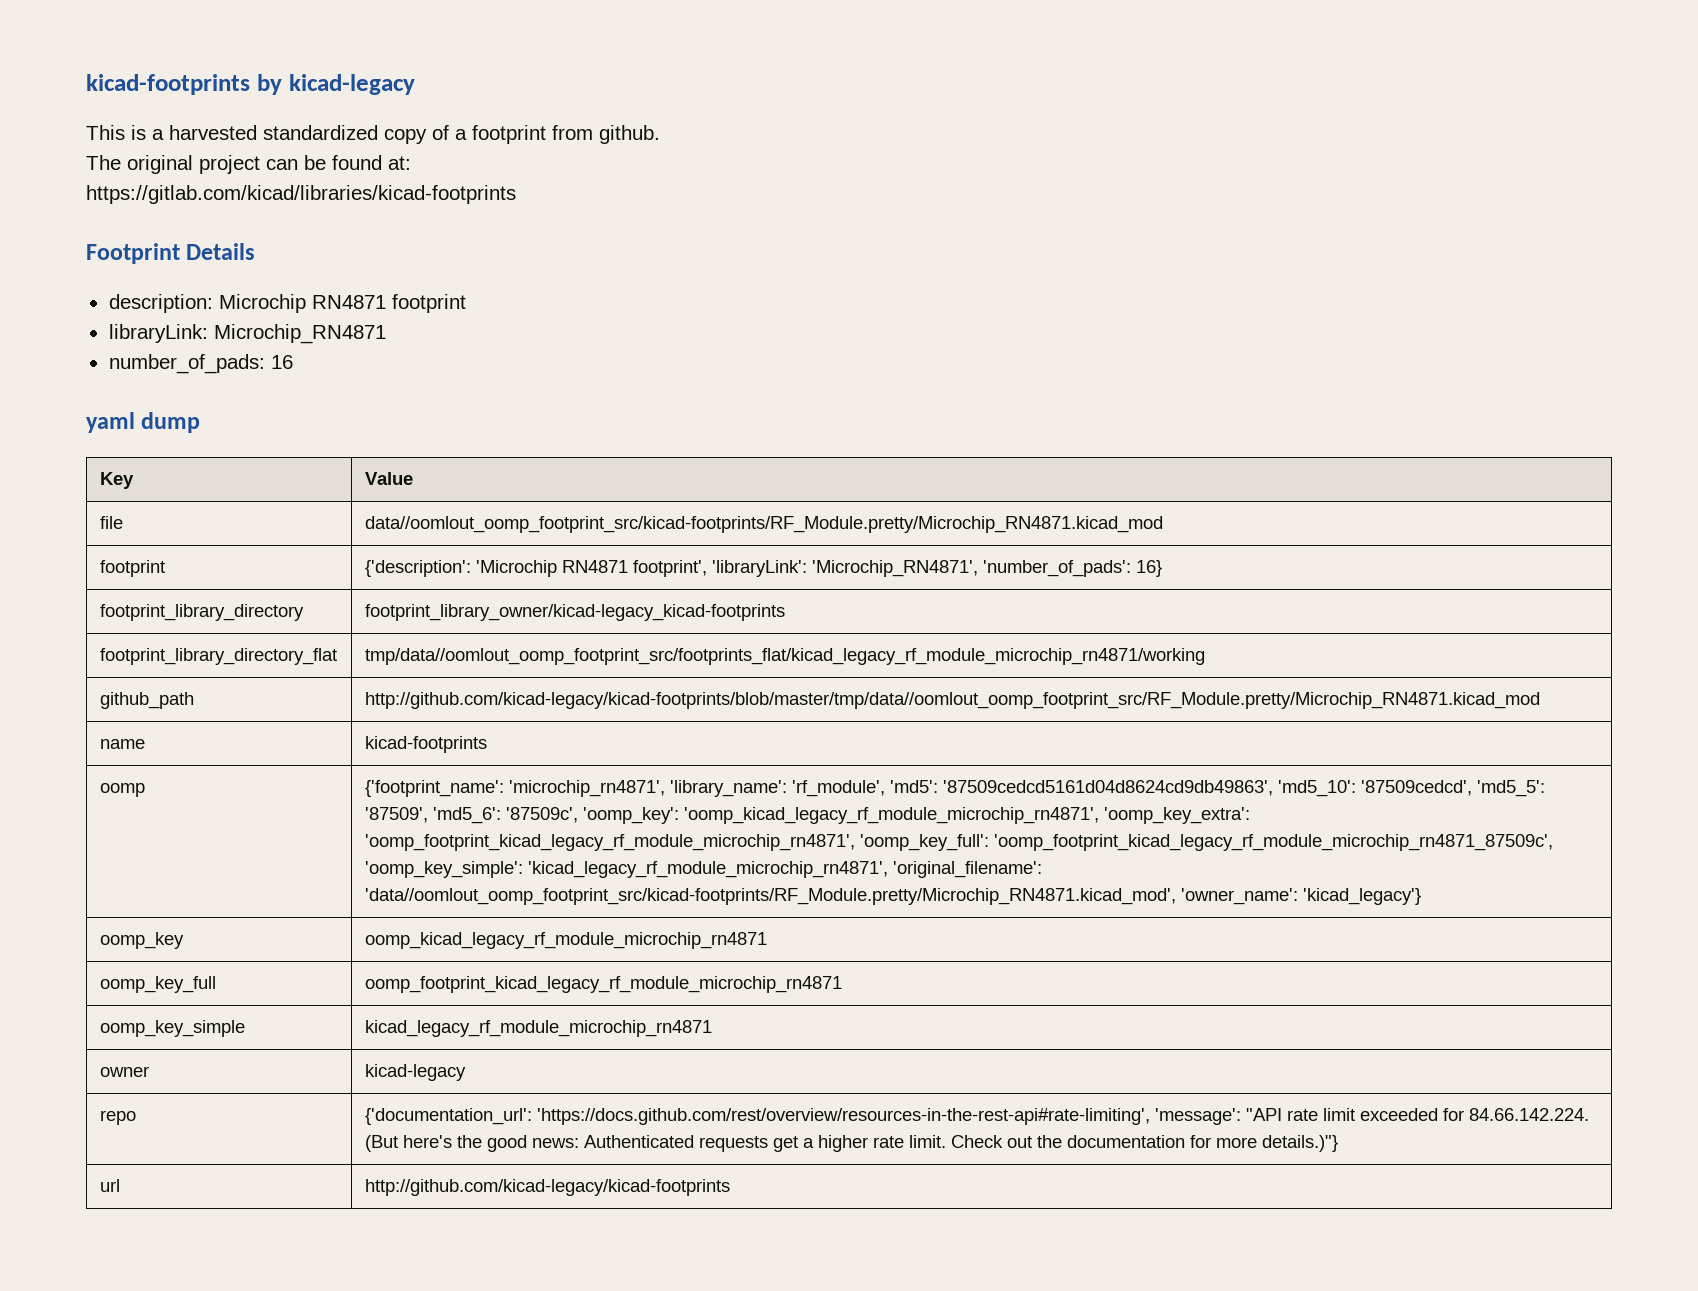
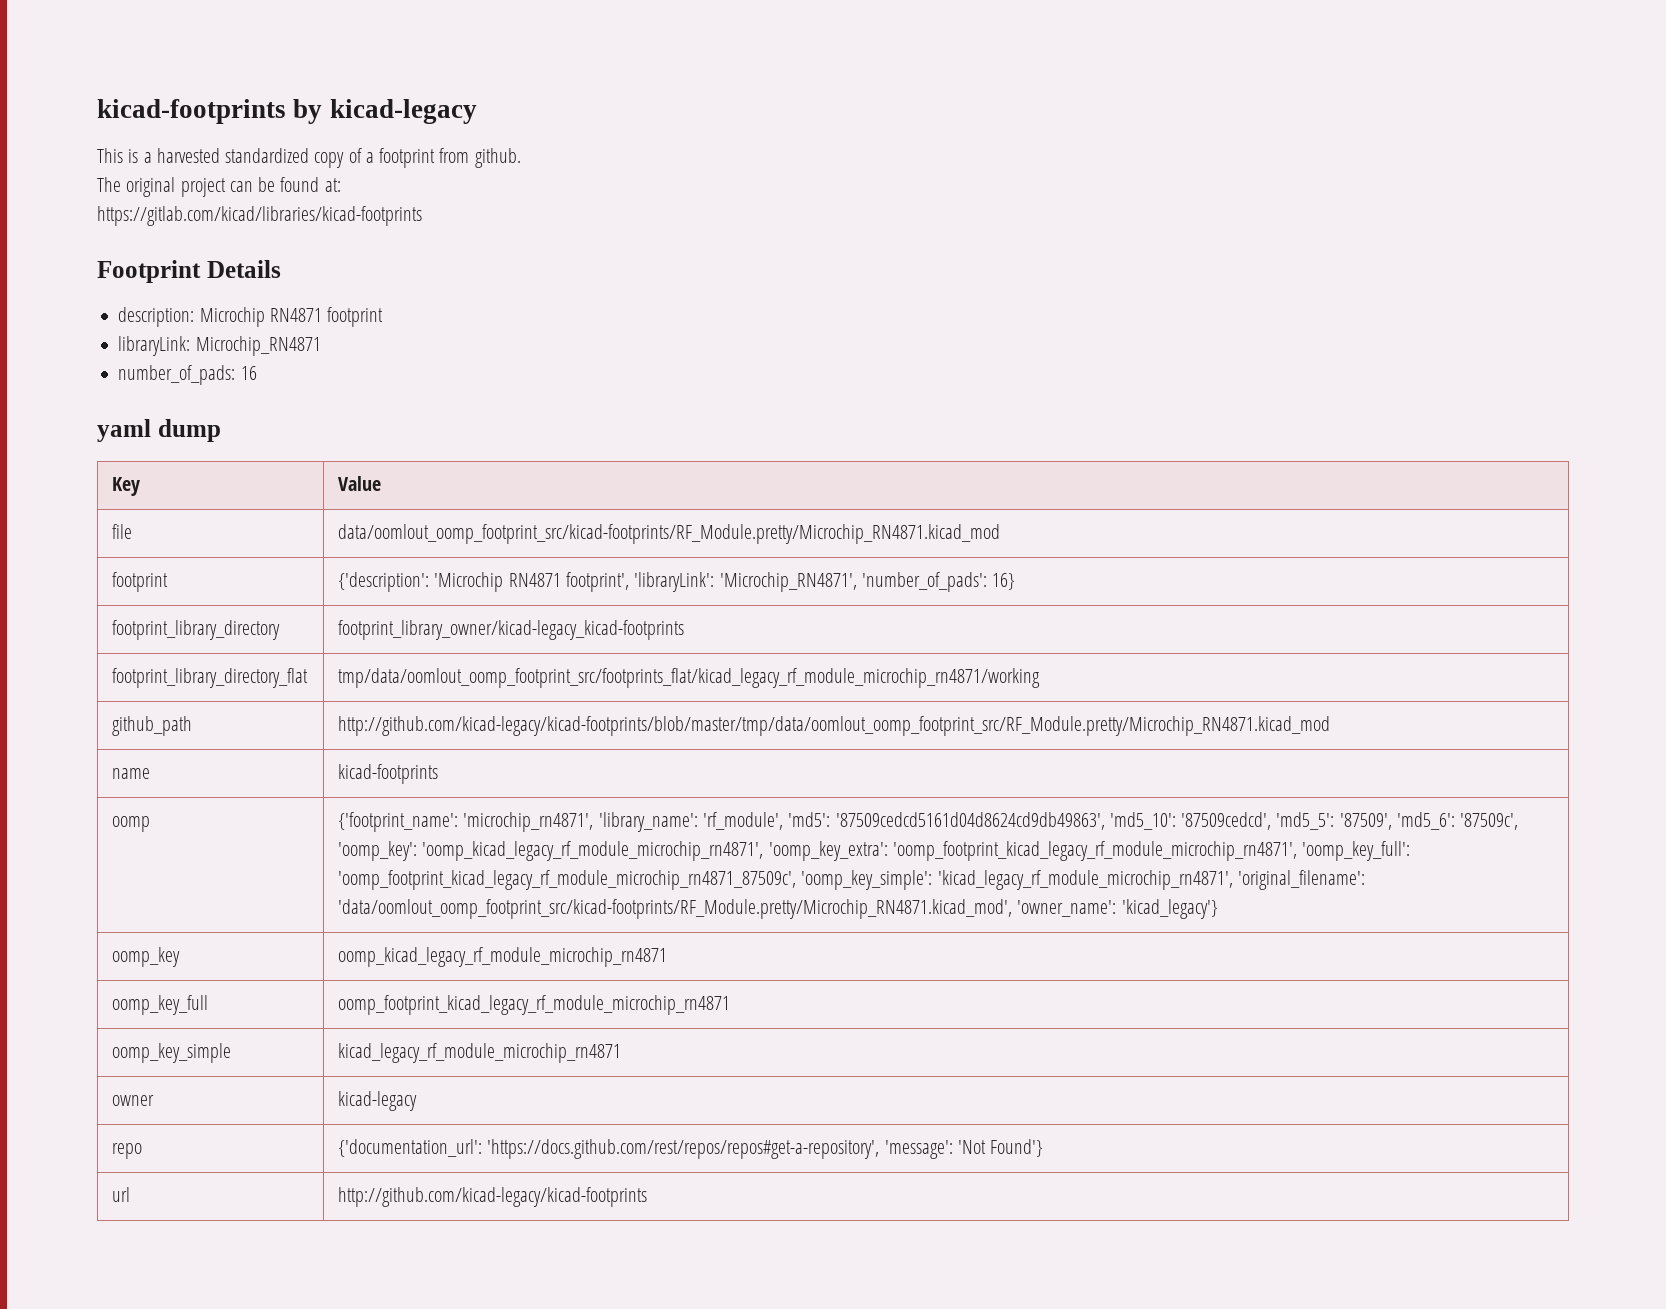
[364,516,1163,533] data//oomlout_oomp_footprint_src/kicad-footprints/RF_Module.pretty/Microchip_RN4871.kicad_mod -> [338,524,1001,544] data/oomlout_oomp_footprint_src/kicad-footprints/RF_Module.pretty/Microchip_RN4871.kicad_mod
[364,648,1205,665] tmp/data//oomlout_oomp_footprint_src/footprints_flat/kicad_legacy_rf_module_microchip_rn4871/working -> [338,668,1041,688] tmp/data/oomlout_oomp_footprint_src/footprints_flat/kicad_legacy_rf_module_microchip_rn4871/working
[364,692,1540,709] http://github.com/kicad-legacy/kicad-footprints/blob/master/tmp/data//oomlout_oomp_footprint_src/RF_Module.pretty/Microchip_RN4871.kicad_mod -> [338,716,1331,736] http://github.com/kicad-legacy/kicad-footprints/blob/master/tmp/data/oomlout_oomp_footprint_src/RF_Module.pretty/Microchip_RN4871.kicad_mod
[364,888,1176,905] 'data//oomlout_oomp_footprint_src/kicad-footprints/RF_Module.pretty/Microchip_RN4871.kicad_mod', -> [338,899,1013,919] 'data/oomlout_oomp_footprint_src/kicad-footprints/RF_Module.pretty/Microchip_RN4871.kicad_mod',
[536,1108,1589,1125] [364,1135,1338,1152] 'https://docs.github.com/rest/overview/resources-in-the-rest-api#rate-limiting', 'message': "API rate limit exceeded for 84.66.142.224. (But here's the good news: Authenticated requests get a higher rate limit. Check out the documentation for more details.)"} -> [487,1139,1044,1159] 'https://docs.github.com/rest/repos/repos#get-a-repository', 'message': 'Not Found'}

